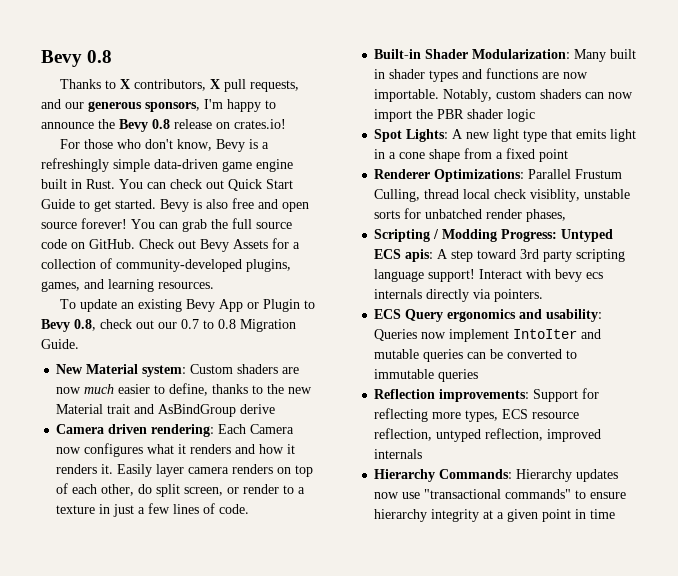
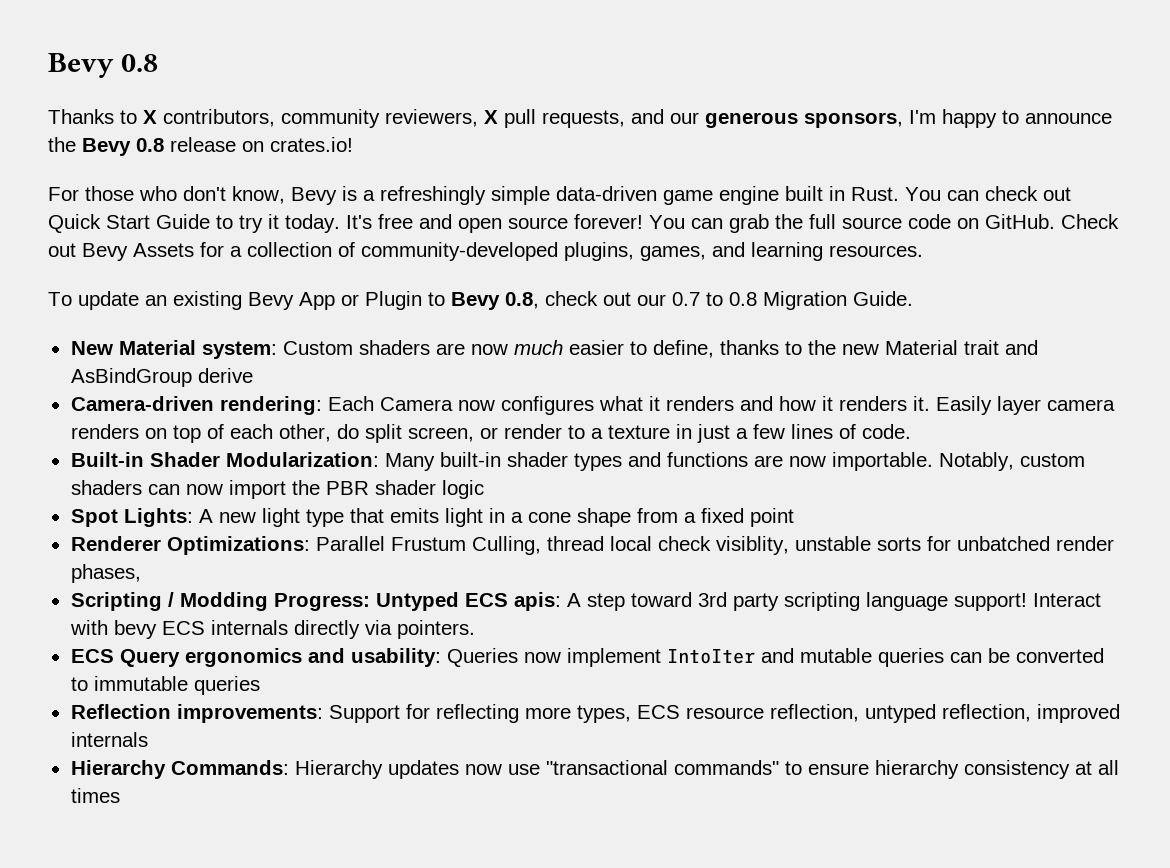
(207, 85) none -> [281,109,478,128] community reviewers,
[94,199,228,212] get started. Bevy is also -> [239,214,372,233] try it today. It's
[56,424,148,434] Camera driven -> [70,396,214,411] Camera-driven
[610,49,637,59] [374,69,386,79] built in -> [439,452,501,467] built-in
[586,272,604,279] ecs -> [161,621,205,635] ECS
[431,509,616,522] integrity at a given point in time -> [963,760,1119,779] [70,788,120,803] consistency at all times

